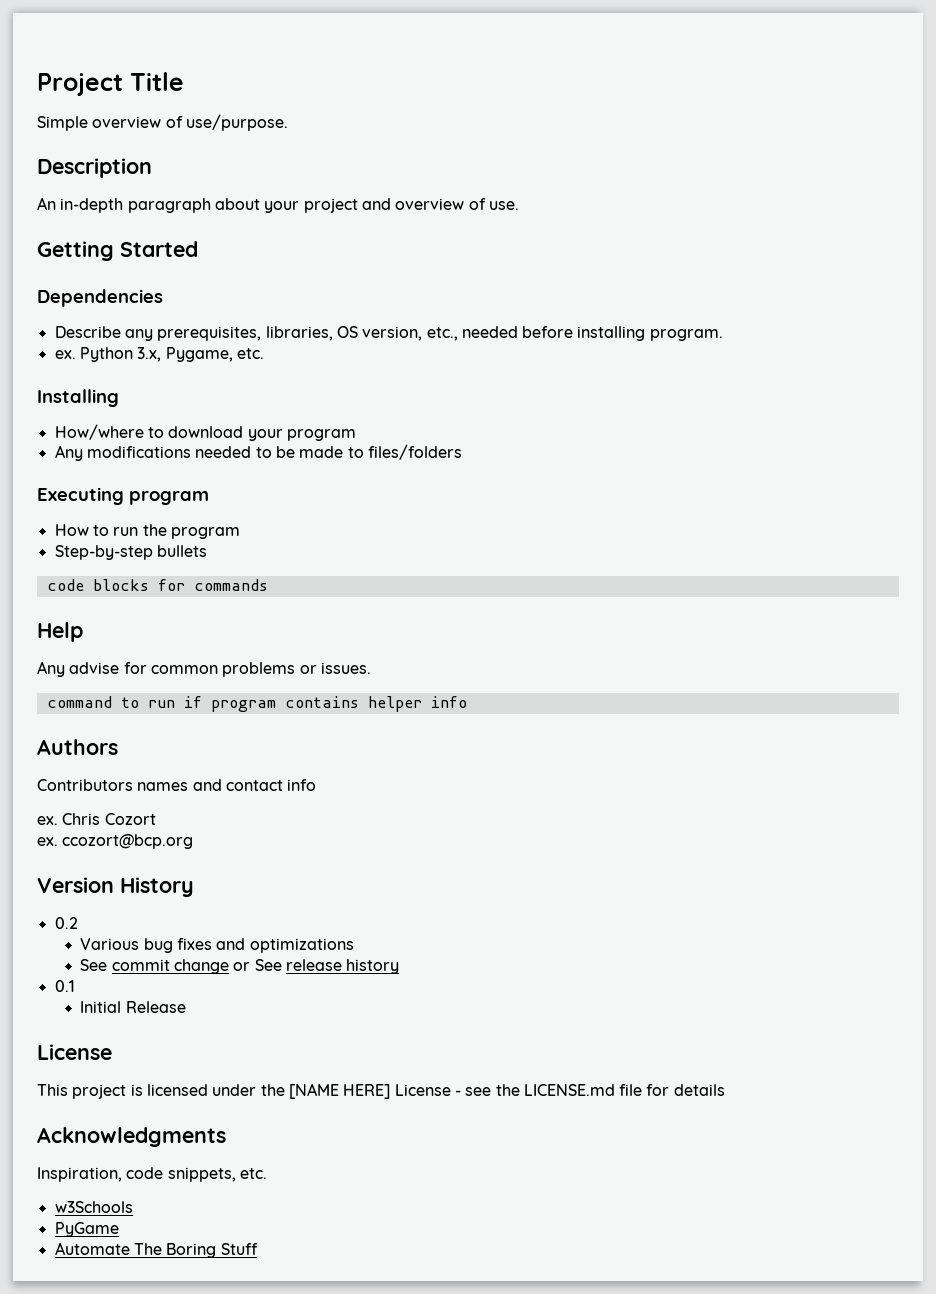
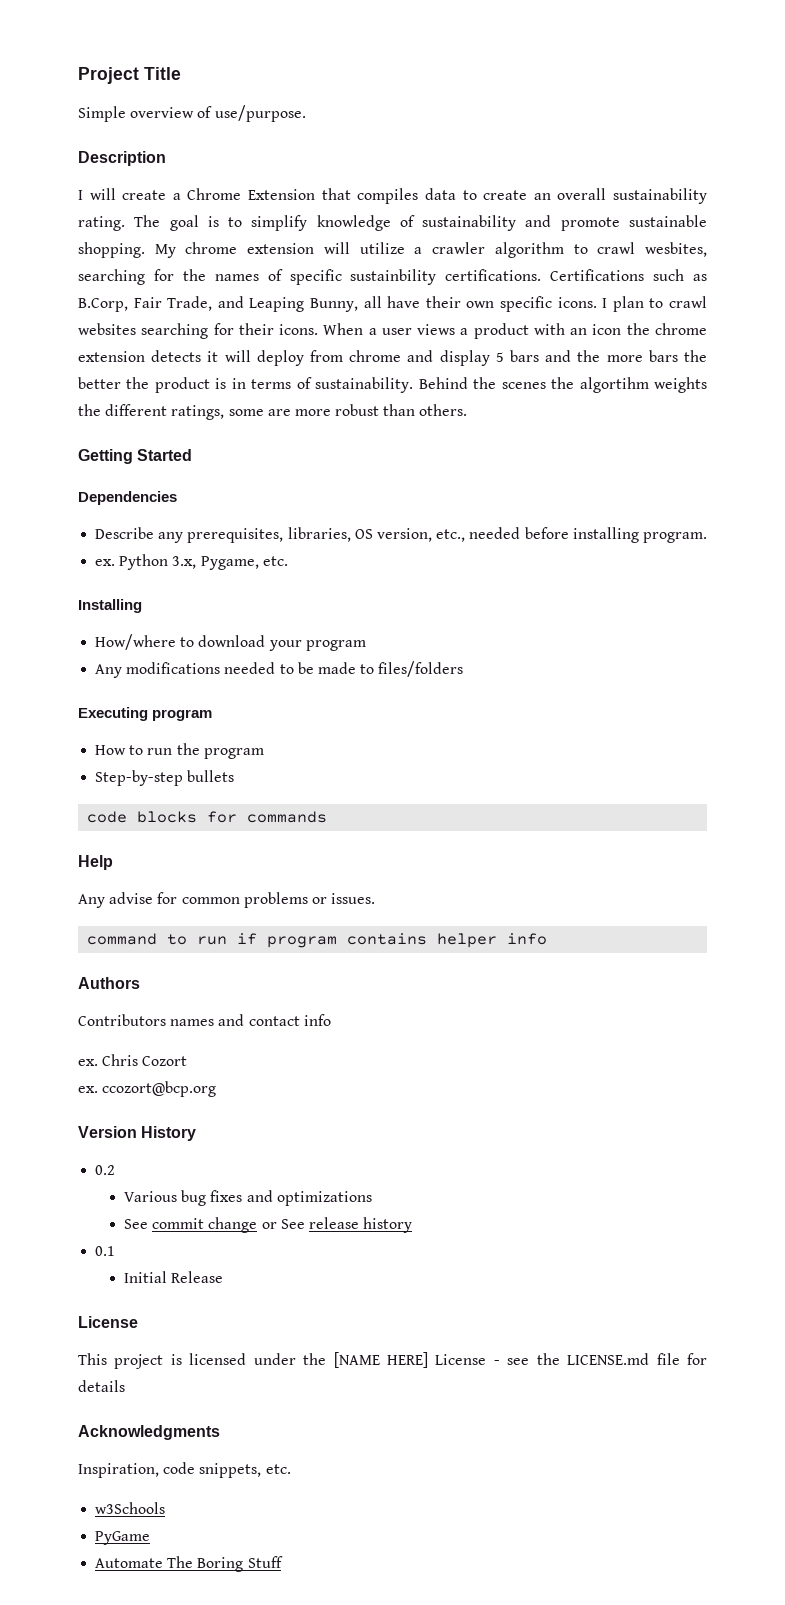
[37,197,519,213] An in-depth paragraph about your project and overview of use. -> [78,188,708,204] [78,215,707,231] [78,242,708,258] [78,269,707,285] [78,296,708,312] [78,323,707,339] [78,350,707,366] [78,377,707,393] [78,404,468,420] I will create a Chrome Extension that compiles data to create an overall sustainability rating. The goal is to simplify knowledge of sustainability and promote sustainable shopping. My chrome extension will utilize a crawler algorithm to crawl wesbites, searching for the names of specific sustainbility certifications. Certifications such as B.Corp, Fair Trade, and Leaping Bunny, all have their own specific icons. I plan to crawl websites searching for their icons. When a user views a product with an icon the chrome extension detects it will deploy from chrome and display 5 bars and the more bars the better the product is in terms of sustainability. Behind the scenes the algortihm weights the different ratings, some are more robust than others.

